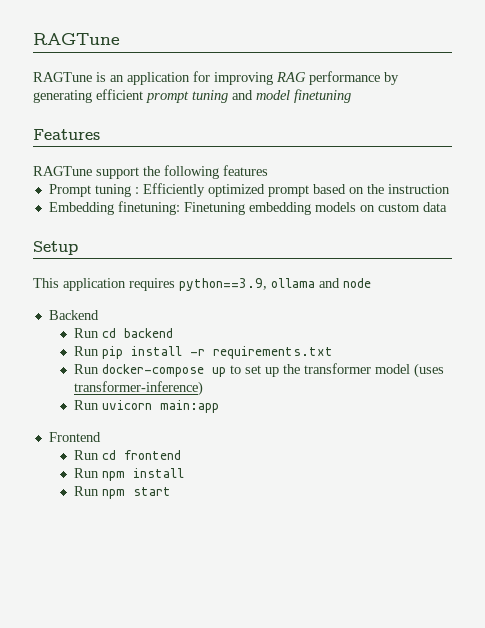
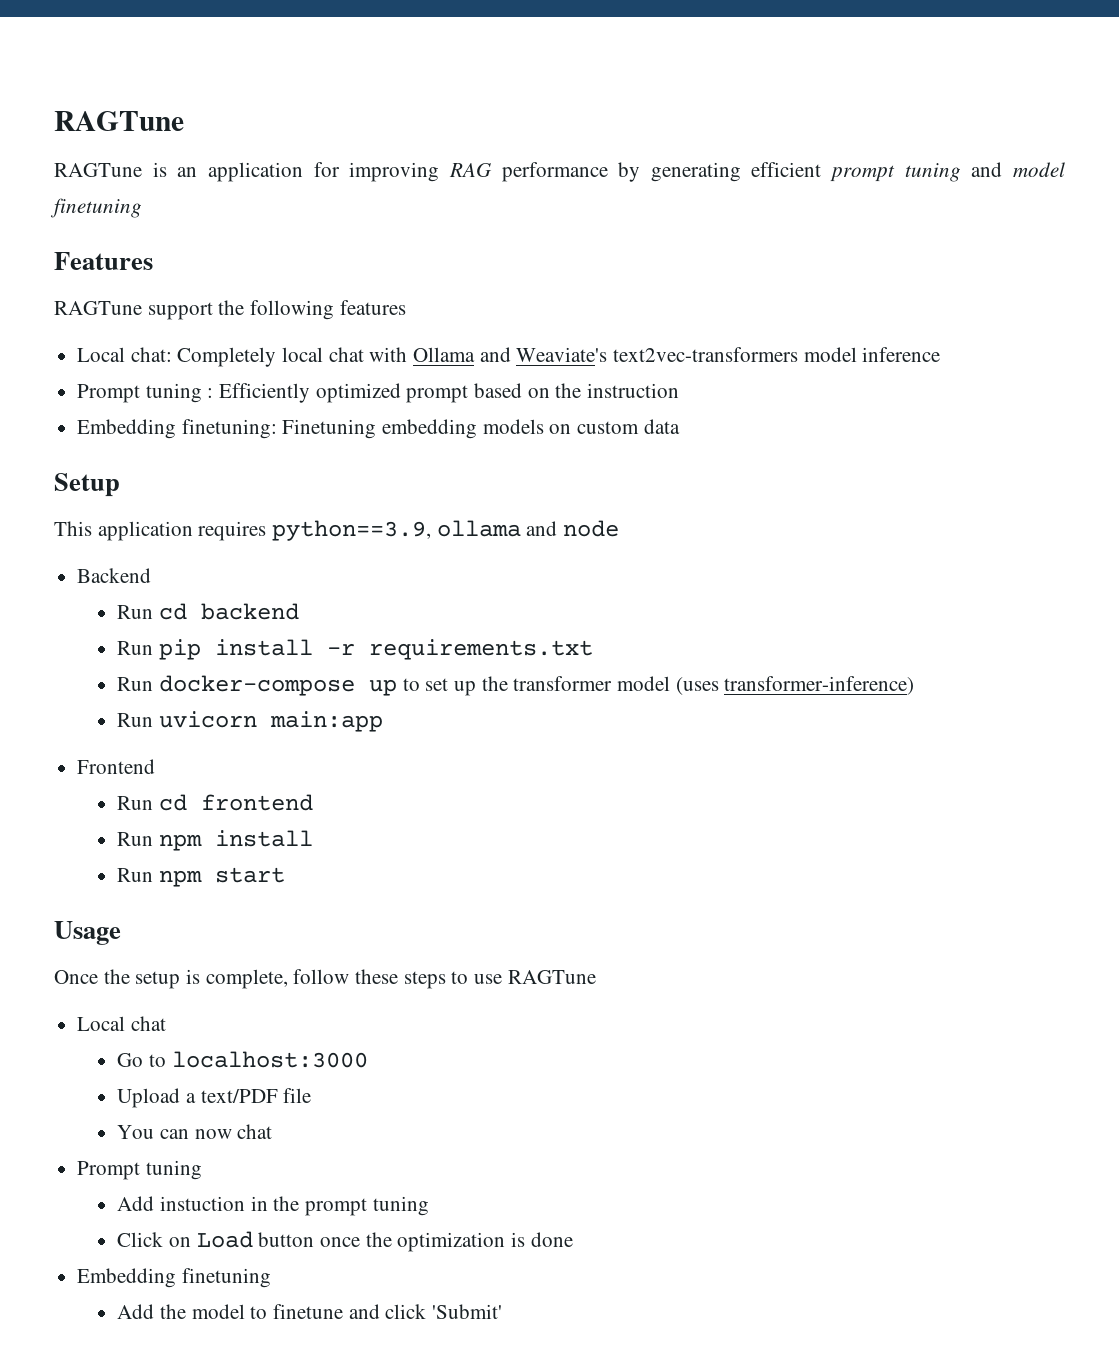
(268, 170) none -> [77,347,941,367] // Local chat: Completely local chat with Ollama and Weaviate's text2vec-transformers model inference
(171, 491) none -> [54,921,121,945] [54,969,596,989] [77,1016,166,1031] [117,1051,368,1068] [117,1088,312,1108] [117,1124,273,1139] [77,1160,202,1180] [117,1196,429,1216] [117,1231,573,1252] [77,1268,271,1288] [117,1304,502,1319] // Usage // Once the setup is complete, follow these steps to use RAGTune // Local chat // Go to localhost:3000 // Upload a text/PDF file // You can now chat // Prompt tuning // Add instuction in the prompt tuning // Click on Load button once the optimization is done // Embedding finetuning // Add the model to finetune and click 'Submit'

